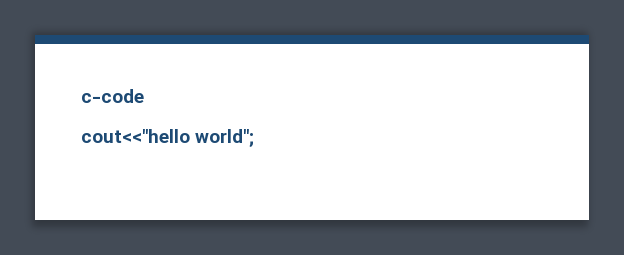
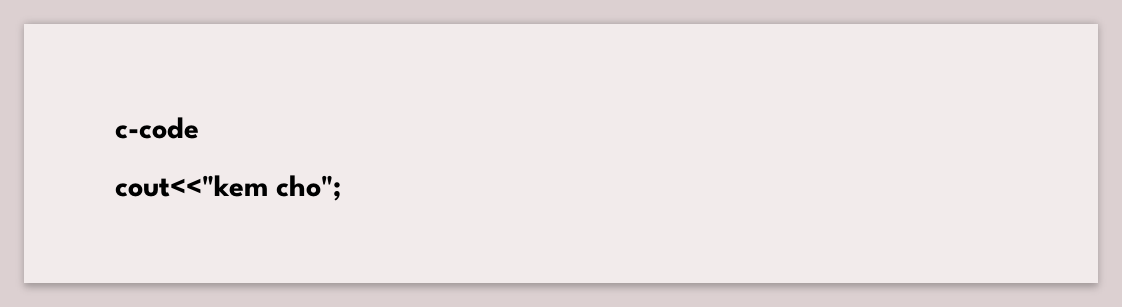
[81,129,255,147] cout<<"hello world"; -> [115,175,343,201] cout<<"kem cho";

